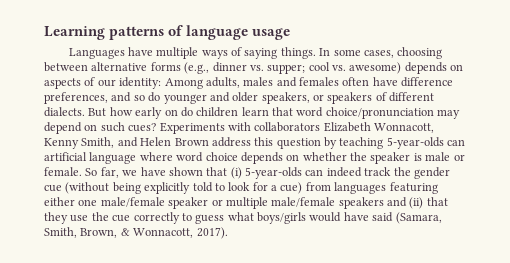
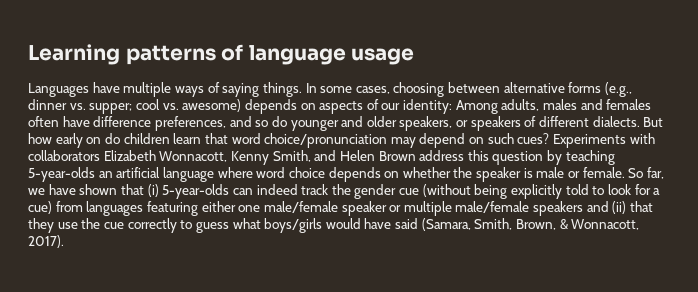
[447,139,466,146] can -> [98,171,113,178] an

